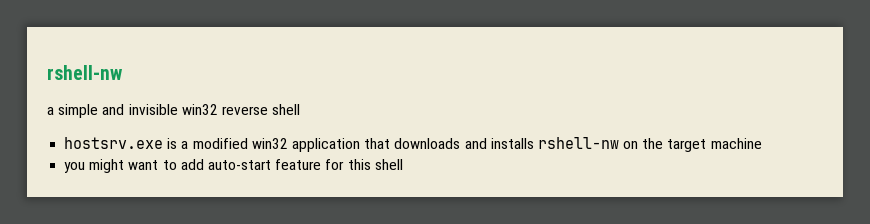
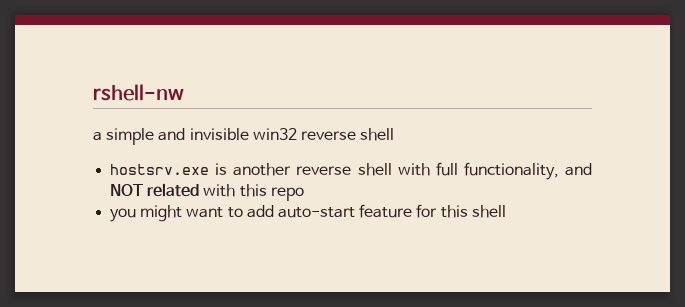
[181,137,762,152] a modified win32 application that downloads and installs rshell-nw on the target machine -> [233,162,592,180] [110,183,304,201] another reverse shell with full functionality, and NOT related with this repo

